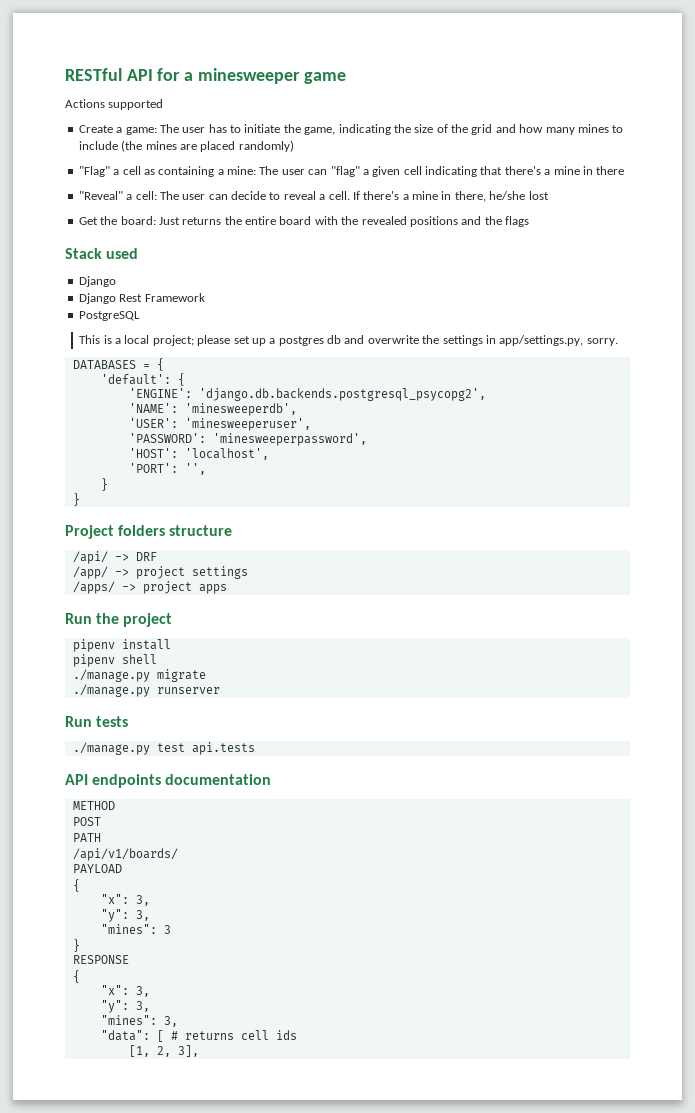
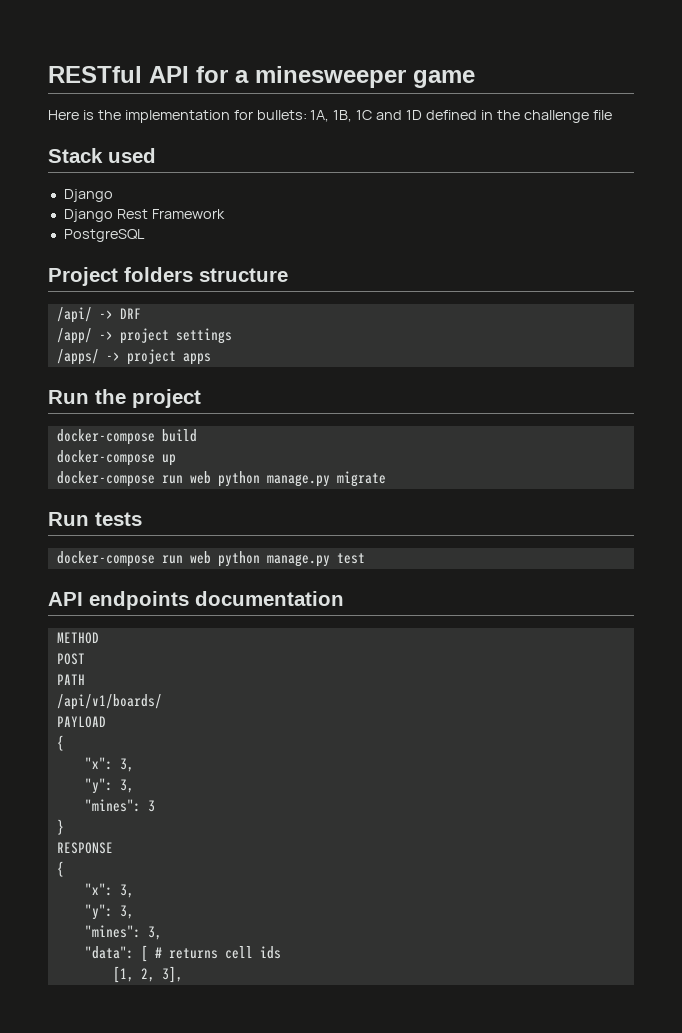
[65,99,164,110] [78,124,624,135] [78,140,294,152] [78,166,625,177] [78,191,549,202] [78,216,529,227] Actions supported // Create a game: The user has to initiate the game, indicating the size of the grid and how many mines to include (the mines are placed randomly) // "Flag" a cell as containing a mine: The user can "flag" a given cell indicating that there's a mine in there // "Reveal" a cell: The user can decide to reveal a cell. If there's a mine in there, he/she lost // Get the board: Just returns the entire board with the revealed positions and the flags -> [48,110,612,123] Here is the implementation for bullets: 1A, 1B, 1C and 1D defined in the challenge file
[79,335,618,346] [72,358,164,371] [100,373,185,386] [128,388,486,401] [128,403,297,416] [128,418,311,431] [128,433,367,446] [128,448,269,460] [128,463,206,475] [100,478,108,491] [72,493,80,506] // This is a local project; please set up a postgres db and overwrite the settings in app/settings.py, sorry. // DATABASES = { // 'default': { // 'ENGINE': 'django.db.backends.postgresql_psycopg2', // 'NAME': 'minesweeperdb', // 'USER': 'minesweeperuser', // 'PASSWORD': 'minesweeperpassword', // 'HOST': 'localhost', // 'PORT': '', // } // } -> (145, 235) none
[72,639,171,652] [72,654,157,667] [72,669,150,682] pipenv install // pipenv shell // ./manage.py -> [56,429,197,445] [56,450,176,466] [56,471,330,487] docker-compose build // docker-compose up // docker-compose run web python manage.py
[72,684,220,697] // ./manage.py runserver -> (386, 479) none
[72,742,150,755] ./manage.py -> [56,551,330,567] docker-compose run web python manage.py
[191,742,255,755] api.tests -> (365, 558) none

